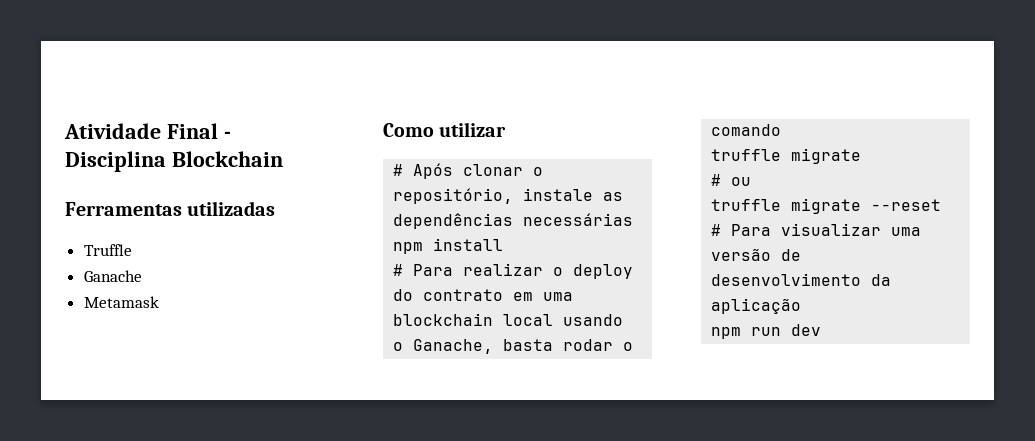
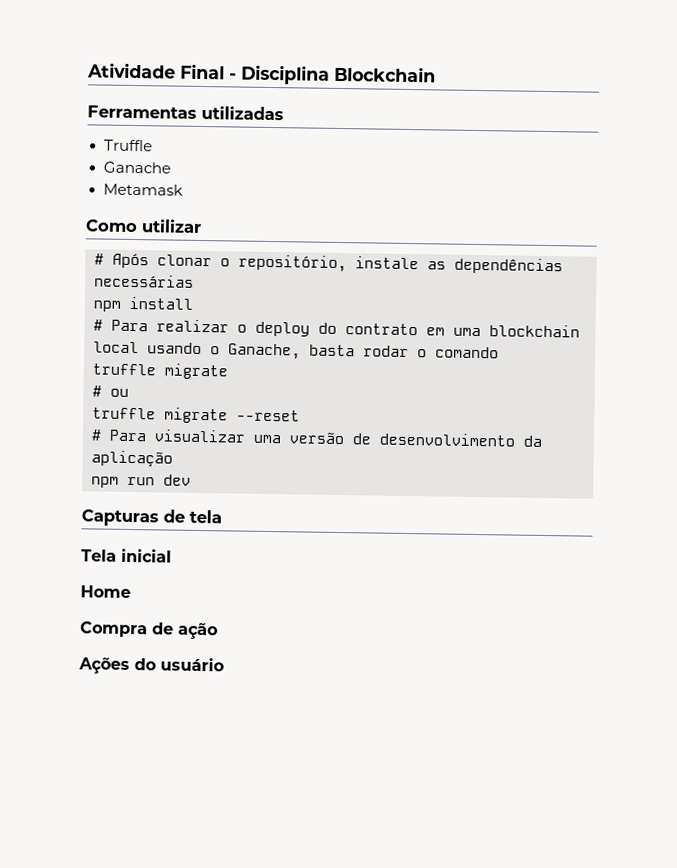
(822, 330) none -> [81,509,222,527] [81,548,172,563] [80,585,131,599] [80,621,218,640] [78,657,224,674] // Capturas de tela // Tela inicial // Home // Compra de ação // Ações do usuário

